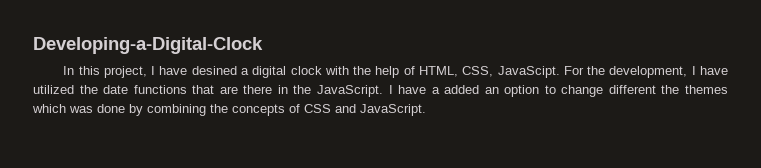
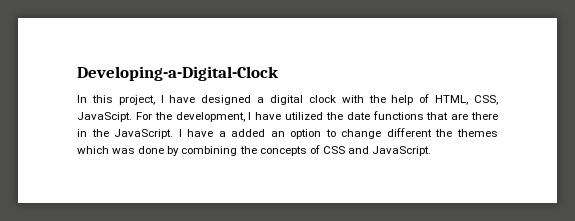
[191,66,237,75] desined -> [201,95,252,105] designed

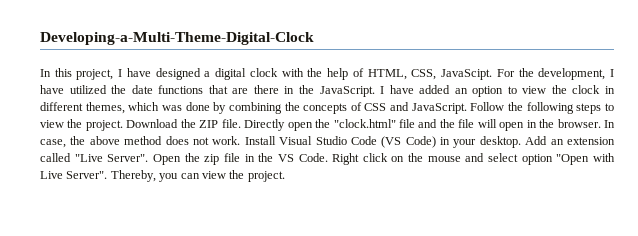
[77,66,279,81] Developing-a-Digital-Clock -> [40,32,314,45] Developing-a-Multi-Theme-Digital-Clock
[218,131,226,137] a -> (414, 89) none
[341,128,499,139] change different the themes -> [522,85,615,94] [40,102,125,114] view the clock in different themes,
(432, 151) none -> [470,102,614,114] [40,119,615,131] [40,136,616,148] [40,153,615,165] [40,170,285,182] Follow the following steps to view the project. Download the ZIP file. Directly open the "clock.html" file and the file will open in the browser. In case, the above method does not work. Install Visual Studio Code (VS Code) in your desktop. Add an extension called "Live Server". Open the zip file in the VS Code. Right click on the mouse and select option "Open with Live Server". Thereby, you can view the project.

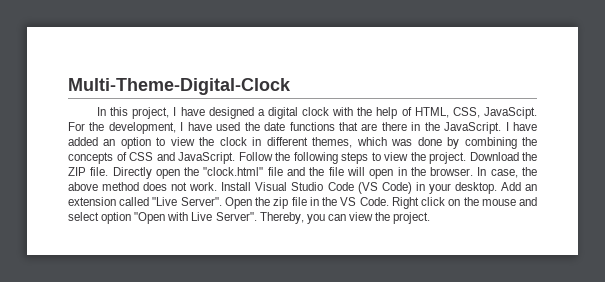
[40,32,314,45] Developing-a-Multi-Theme-Digital-Clock -> [68,78,291,95] Multi-Theme-Digital-Clock
[69,85,107,94] utilized -> [216,122,241,131] used

